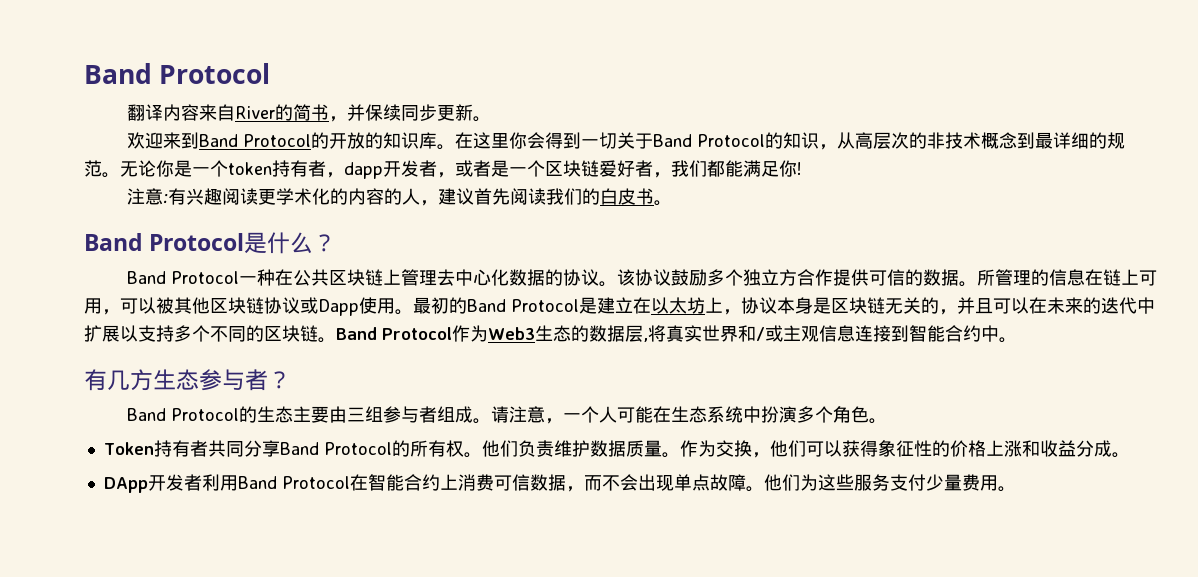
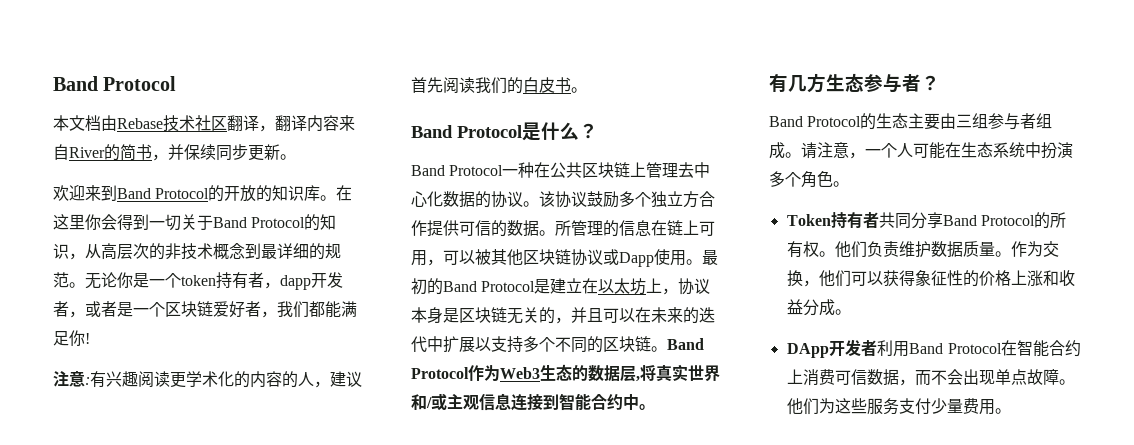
(271, 73) none -> [53,115,275,132] 本文档由Rebase技术社区翻译，

